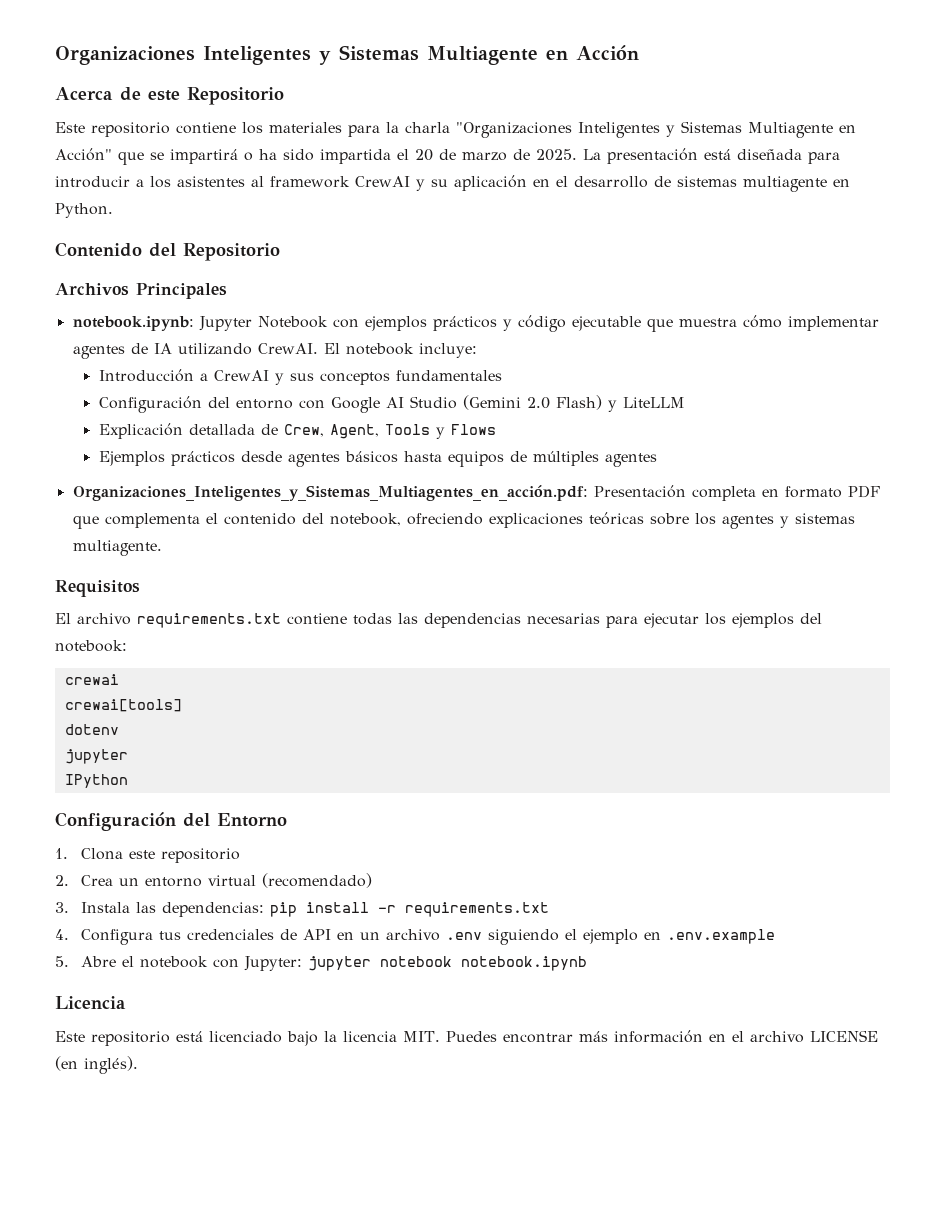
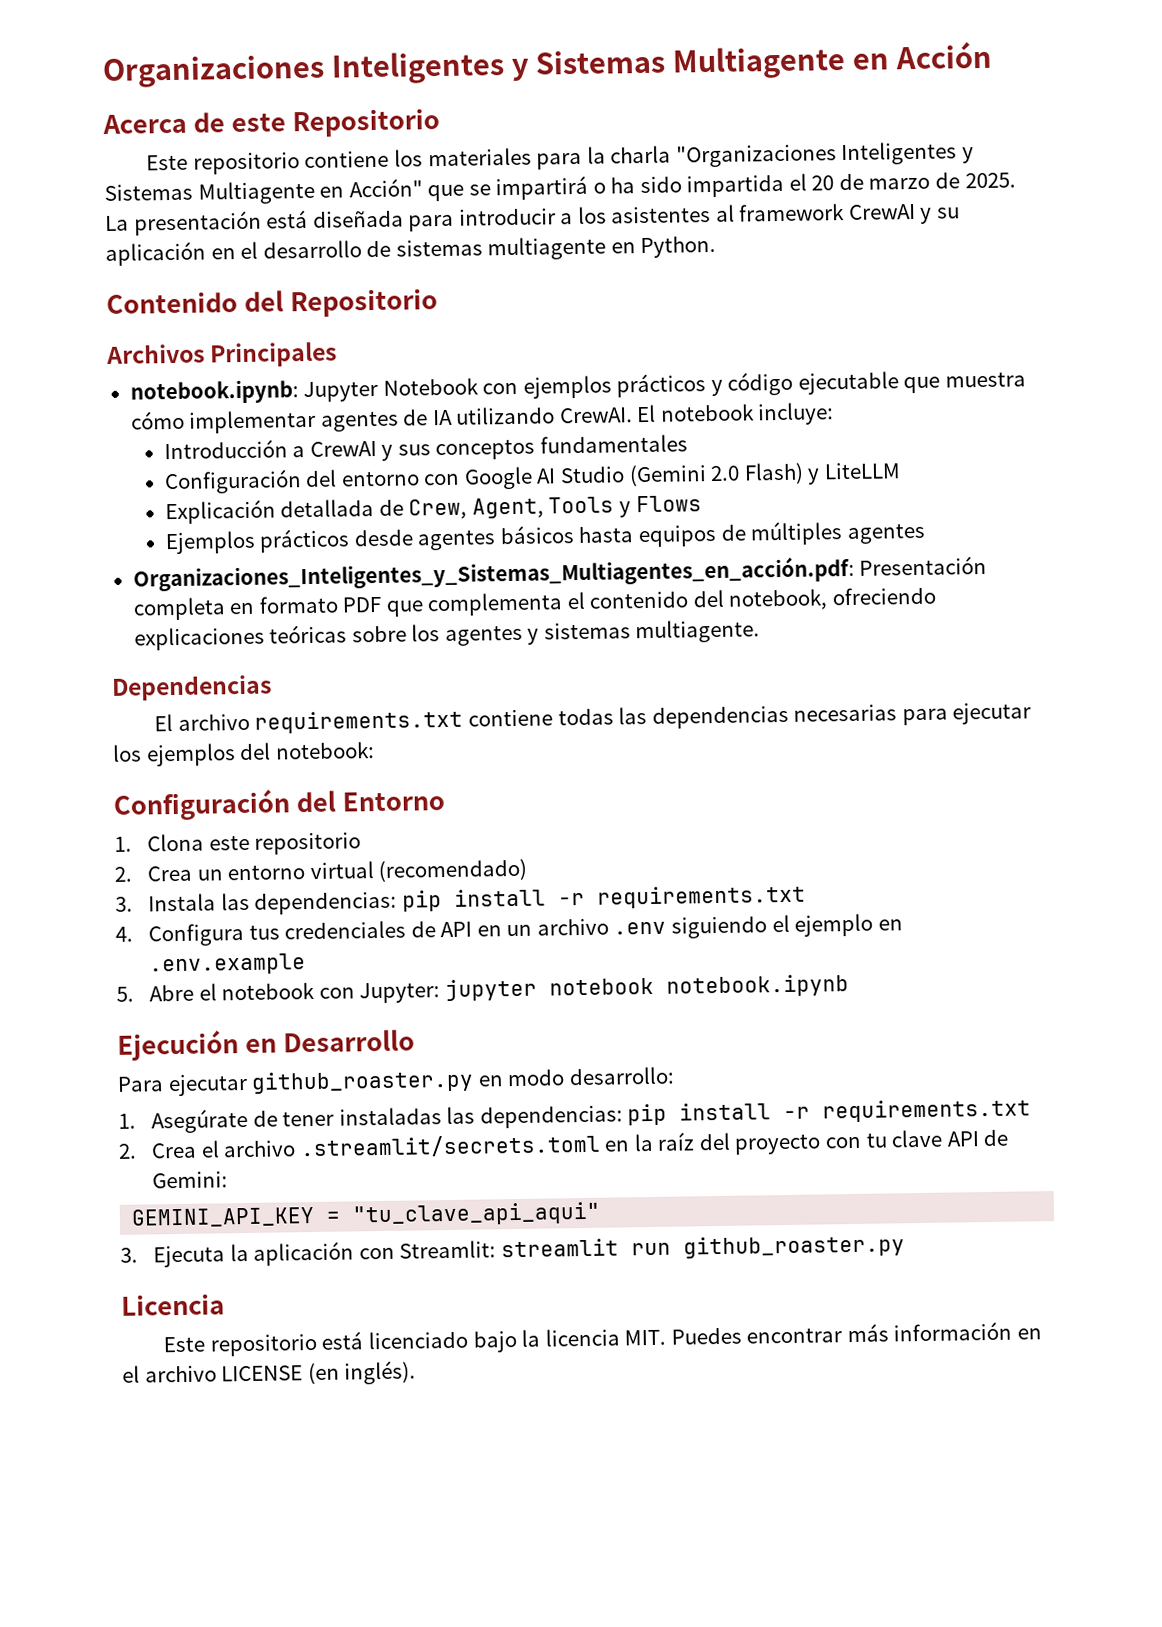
[55,580,140,597] Requisitos -> [111,674,272,701] Dependencias
[64,674,119,685] [64,699,182,712] [64,724,119,735] [64,749,128,764] [64,774,128,788] // crewai // crewai[tools] // dotenv // jupyter // IPython -> (375, 750) none
(587, 963) none -> [117,1029,415,1061] [117,1066,675,1097] [118,1098,1032,1134] [118,1129,1009,1159] [152,1171,229,1189] [131,1201,602,1228] [120,1234,905,1268] // Ejecución en Desarrollo // Para ejecutar github_roaster.py en modo desarrollo: // 1. Asegúrate de tener instaladas las dependencias: pip install -r requirements.txt // 2. Crea el archivo .streamlit/secrets.toml en la raíz del proyecto con tu clave API de Gemini: // GEMINI_API_KEY = "tu_clave_api_aqui" // 3. Ejecuta la aplicación con Streamlit: streamlit run github_roaster.py

